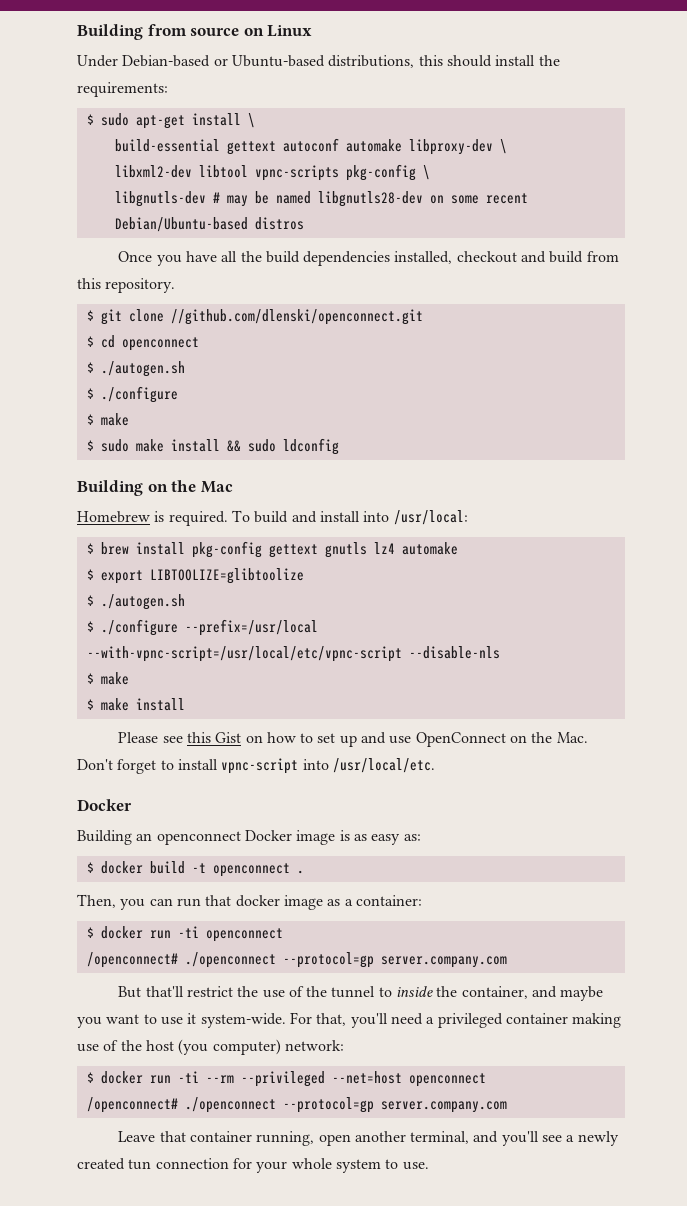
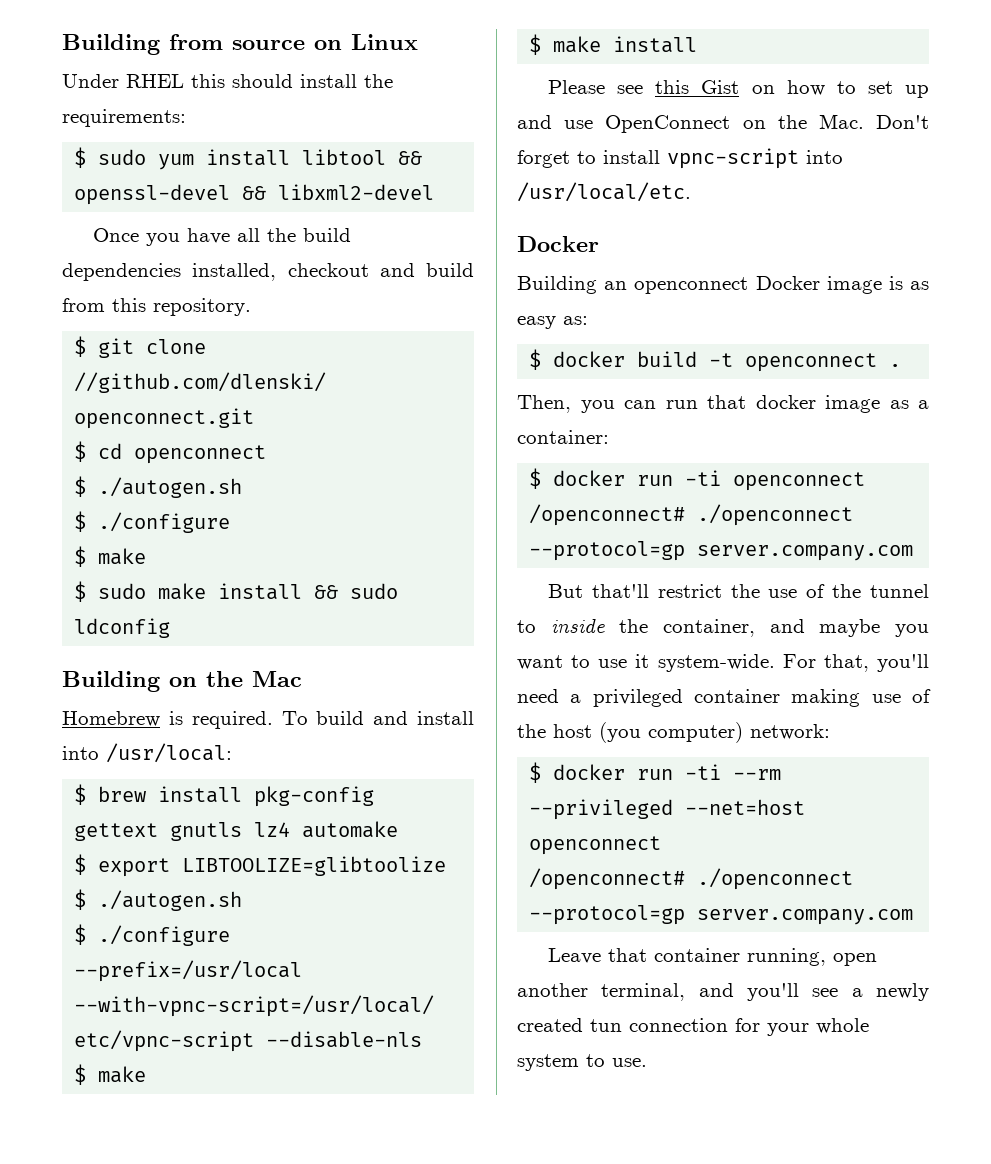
[122,55,415,68] Debian-based or Ubuntu-based distributions, -> [126,74,184,88] RHEL
[135,113,255,129] [114,138,507,155] [114,164,430,181] [114,191,528,207] [114,217,304,232] apt-get install \ // build-essential gettext autoconf automake libproxy-dev \ // libxml2-dev libtool vpnc-scripts pkg-config \ // libgnutls-dev # may be named libgnutls28-dev on some recent Debian/Ubuntu-based distros -> [158,149,423,170] [74,184,435,205] yum install libtool && openssl-devel && libxml2-devel

